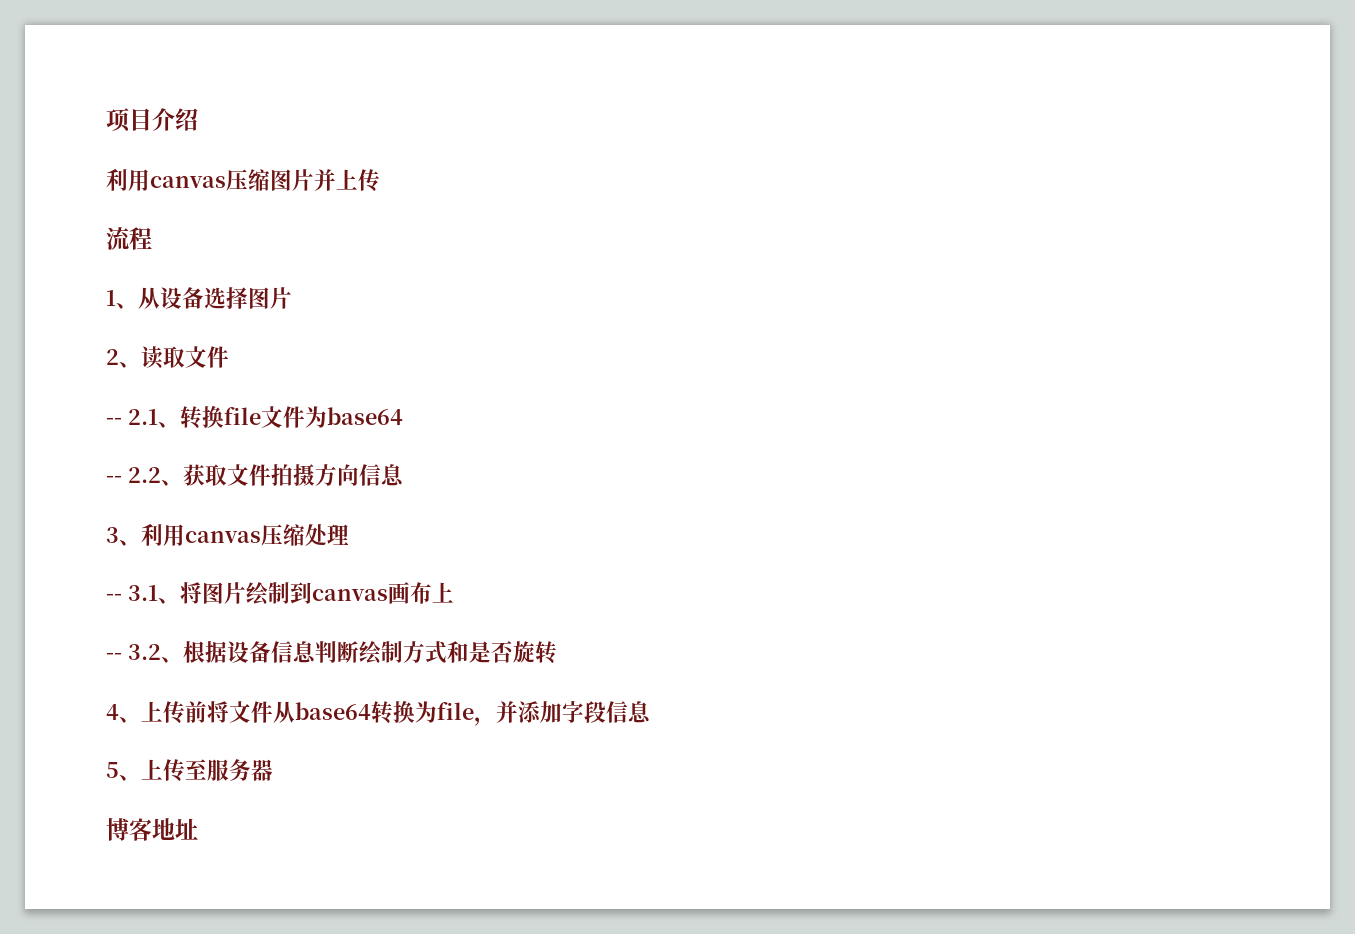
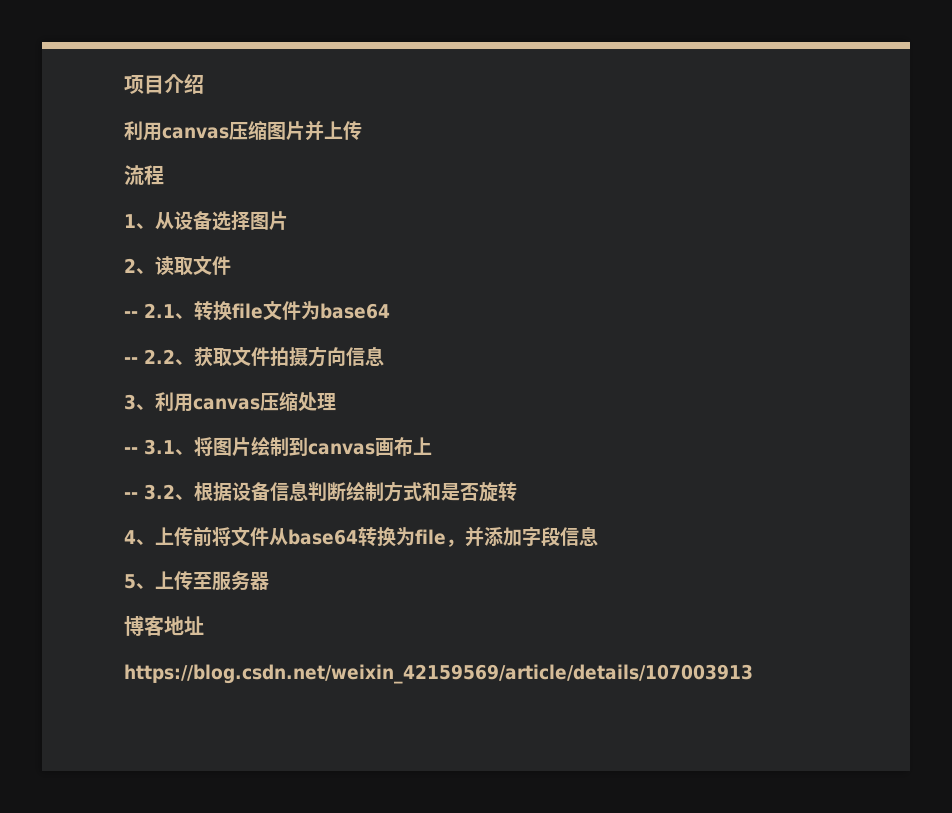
(198, 829) none -> [124,664,753,684] // https://blog.csdn.net/weixin_42159569/article/details/107003913

